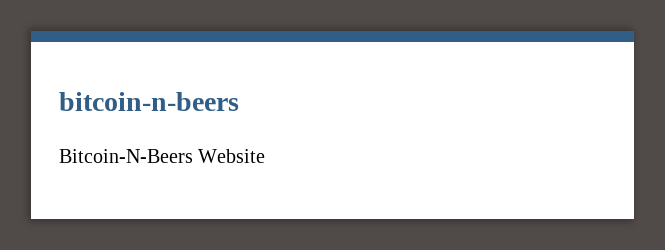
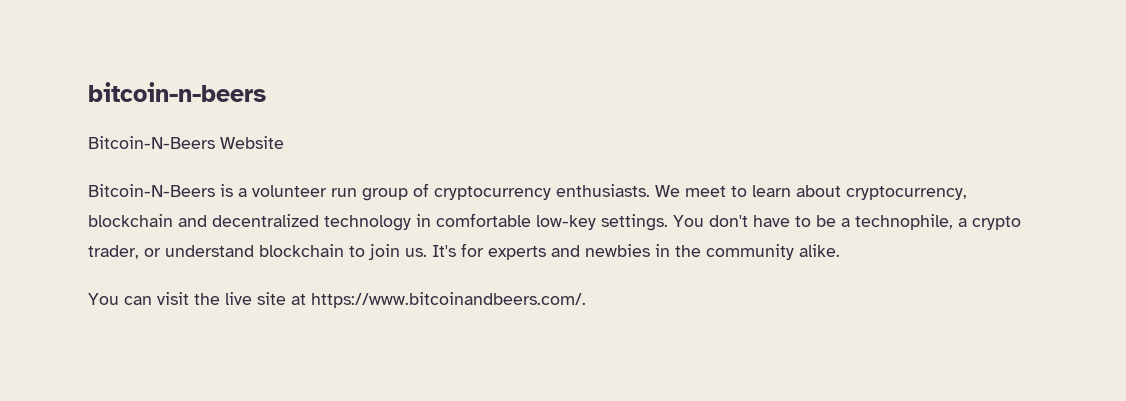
(266, 156) none -> [88,183,967,201] [88,213,1021,231] [88,243,840,260] [88,292,586,308] // Bitcoin-N-Beers is a volunteer run group of cryptocurrency enthusiasts. We meet to learn about cryptocurrency, blockchain and decentralized technology in comfortable low-key settings. You don't have to be a technophile, a crypto trader, or understand blockchain to join us. It's for experts and newbies in the community alike. // You can visit the live site at https://www.bitcoinandbeers.com/.

